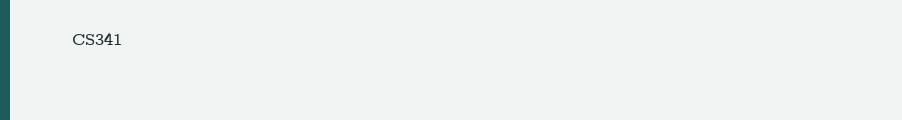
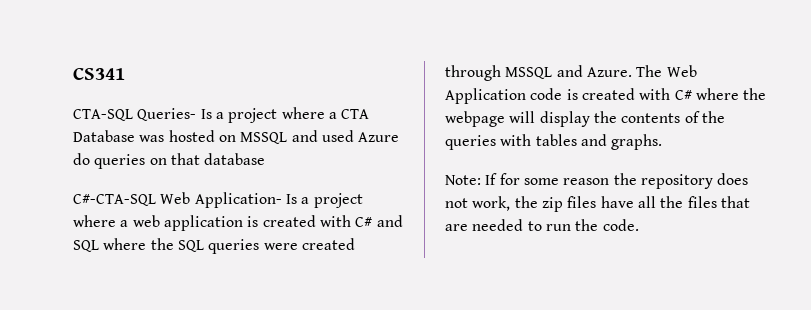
(122, 38) none -> [73,107,370,123] [73,130,400,144] [73,153,266,169] [73,192,363,208] [73,215,403,231] [73,238,355,254] [445,65,697,81] [445,88,767,104] [445,111,725,127] [445,134,663,150] [445,173,749,189] [445,196,750,212] [445,219,639,231] // CTA-SQL Queries- Is a project where a CTA Database was hosted on MSSQL and used Azure do queries on that database // C#-CTA-SQL Web Application- Is a project where a web application is created with C# and SQL where the SQL queries were created through MSSQL and Azure. The Web Application code is created with C# where the webpage will display the contents of the queries with tables and graphs. // Note: If for some reason the repository does not work, the zip files have all the files that are needed to run the code.

